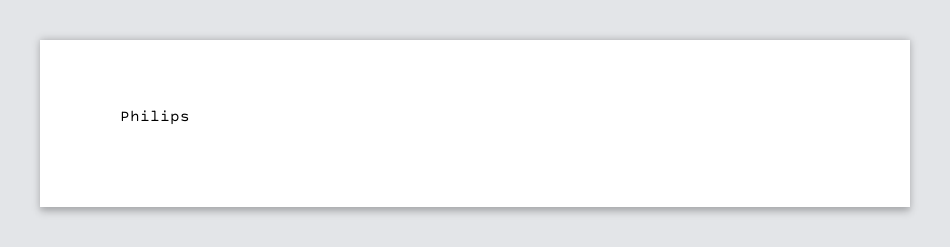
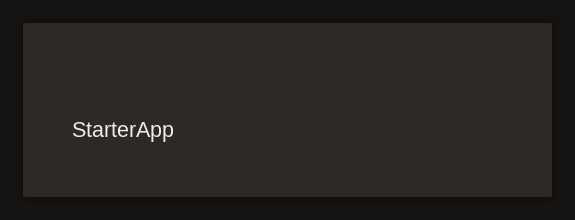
[120,110,190,125] Philips -> [72,122,174,142] StarterApp

